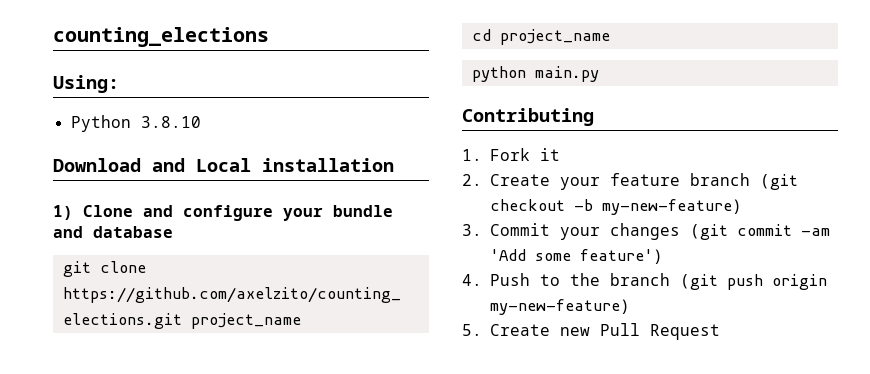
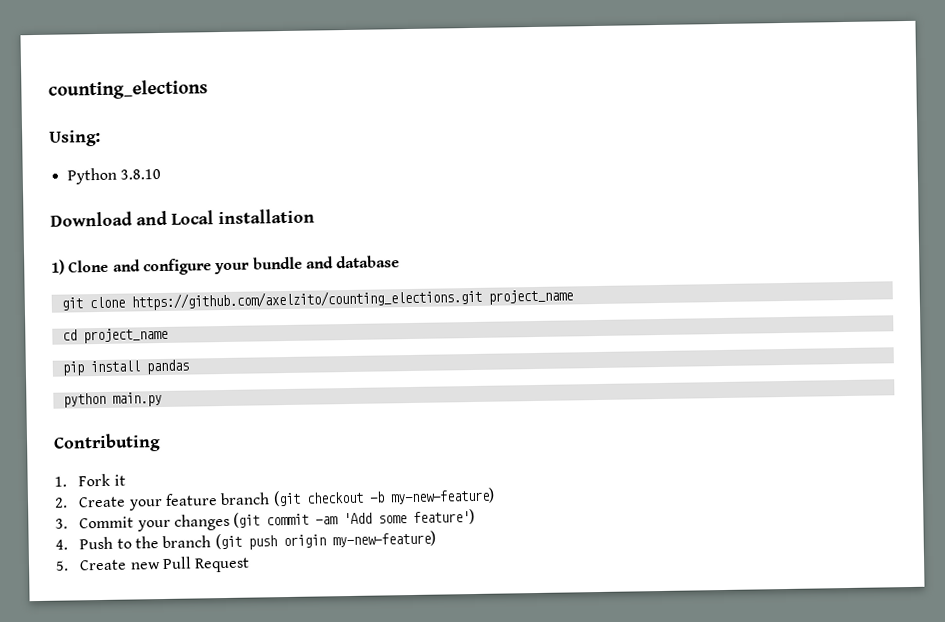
(610, 37) none -> [61,359,189,376] // pip install pandas

